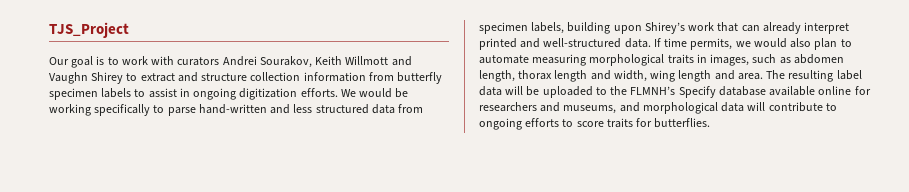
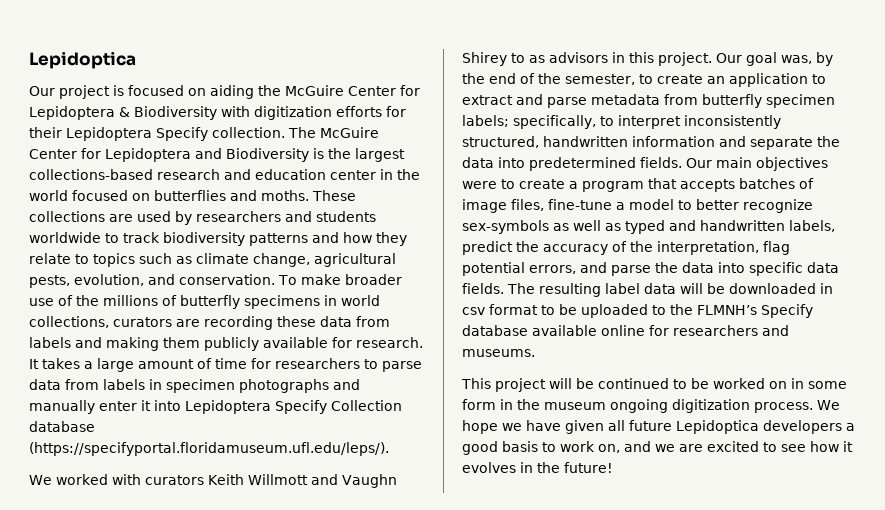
[49,22,129,38] [49,56,312,68] TJS_Project // Our goal is to work with curators Andrei Sourakov, -> [29,51,136,69] [29,85,420,99] [29,106,406,120] [29,127,379,141] [29,148,405,162] [29,169,420,180] [29,190,356,201] [29,211,376,225] [29,232,407,246] [29,253,396,267] [29,274,402,288] [29,295,380,309] [29,316,390,330] [29,337,423,351] [29,358,422,372] [29,379,360,393] [29,400,402,414] [29,421,95,432] [29,442,389,456] [29,474,204,485] Lepidoptica // Our project is focused on aiding the McGuire Center for Lepidoptera & Biodiversity with digitization efforts for their Lepidoptera Specify collection. The McGuire Center for Lepidoptera and Biodiversity is the largest collections-based research and education center in the world focused on butterflies and moths. These collections are used by researchers and students worldwide to track biodiversity patterns and how they relate to topics such as climate change, agricultural pests, evolution, and conservation. To make broader use of the millions of butterfly specimens in world collections, curators are recording these data from labels and making them publicly available for research. It takes a large amount of time for researchers to parse data from labels in specimen photographs and manually enter it into Lepidoptera Specify Collection database (https://specifyportal.floridamuseum.ufl.edu/leps/). // We worked with curators
[140,72,443,84] [49,88,409,100] [49,104,424,116] [479,22,850,34] [479,38,852,50] [479,54,844,66] [479,70,763,82] extract and structure collection information from butterfly specimen labels to assist in ongoing digitization efforts. We would be working specifically to parse hand-written and less structured data from specimen labels, building upon Shirey’s work that can already interpret printed and well-structured data. If time permits, we would also plan to automate measuring morphological traits in images, such as abdomen length, thorax length and width, wing length and area. -> [529,52,833,66] [462,73,826,87] [462,94,835,108] [462,115,781,129] [462,136,840,150] [462,157,828,171] [462,178,814,192] [462,199,813,213] [462,220,835,234] [462,241,790,255] [462,262,839,276] [462,283,504,294] as advisors in this project. Our goal was, by the end of the semester, to create an application to extract and parse metadata from butterfly specimen labels; specifically, to interpret inconsistently structured, handwritten information and separate the data into predetermined fields. Our main objectives were to create a program that accepts batches of image files, fine-tune a model to better recognize sex-symbols as well as typed and handwritten labels, predict the accuracy of the interpretation, flag potential errors, and parse the data into specific data fields.
(540, 91) none -> [729,283,833,294] [462,304,577,315] downloaded in csv format to be
[563,102,837,114] [479,118,711,130] museums, and morphological data will contribute to ongoing efforts to score traits for butterflies. -> [462,349,535,357] [461,378,847,392] [462,399,840,413] [462,420,855,434] [462,441,853,455] [462,462,613,473] museums. // This project will be continued to be worked on in some form in the museum ongoing digitization process. We hope we have given all future Lepidoptica developers a good basis to work on, and we are excited to see how it evolves in the future!

